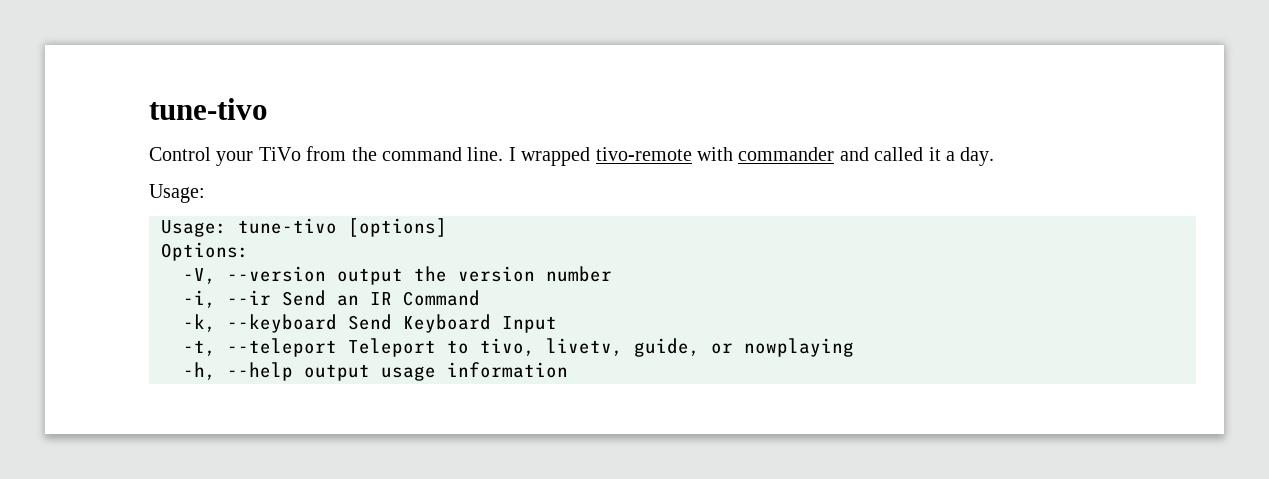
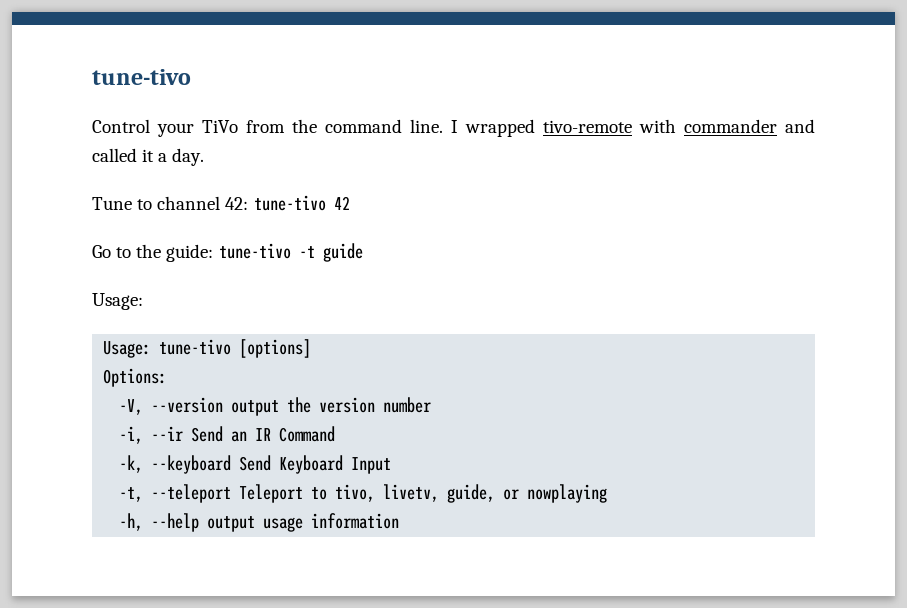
(995, 156) none -> [92,195,350,211] [92,243,363,262] // Tune to channel 42: tune-tivo 42 // Go to the guide: tune-tivo -t guide

